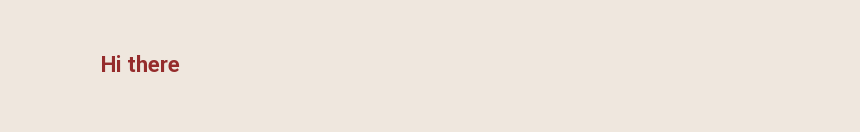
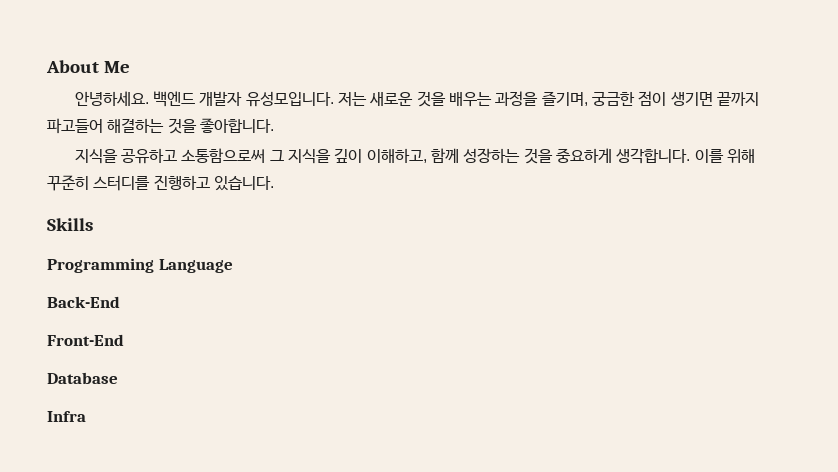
[101,55,180,72] Hi there -> [46,60,131,73] [74,91,759,107] [47,118,274,134] [74,148,755,164] [47,175,274,191] [47,218,93,231] [47,258,233,273] [47,296,120,308] [47,334,124,346] [47,372,118,384] [47,411,86,422] About Me // 안녕하세요. 백엔드 개발자 유성모입니다. 저는 새로운 것을 배우는 과정을 즐기며, 궁금한 점이 생기면 끝까지 파고들어 해결하는 것을 좋아합니다. // 지식을 공유하고 소통함으로써 그 지식을 깊이 이해하고, 함께 성장하는 것을 중요하게 생각합니다. 이를 위해 꾸준히 스터디를 진행하고 있습니다. // Skills // Programming Language // Back-End // Front-End // Database // Infra

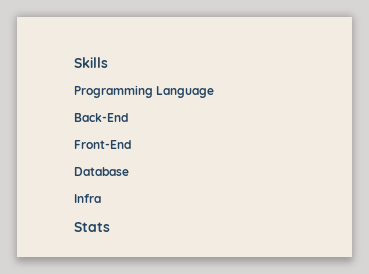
[46,60,131,73] [74,91,759,107] [47,118,274,134] [74,148,755,164] [47,175,274,191] About Me // 안녕하세요. 백엔드 개발자 유성모입니다. 저는 새로운 것을 배우는 과정을 즐기며, 궁금한 점이 생기면 끝까지 파고들어 해결하는 것을 좋아합니다. // 지식을 공유하고 소통함으로써 그 지식을 깊이 이해하고, 함께 성장하는 것을 중요하게 생각합니다. 이를 위해 꾸준히 스터디를 진행하고 있습니다. // -> (74, 62) none
(86, 416) none -> [74,222,110,232] // Stats

